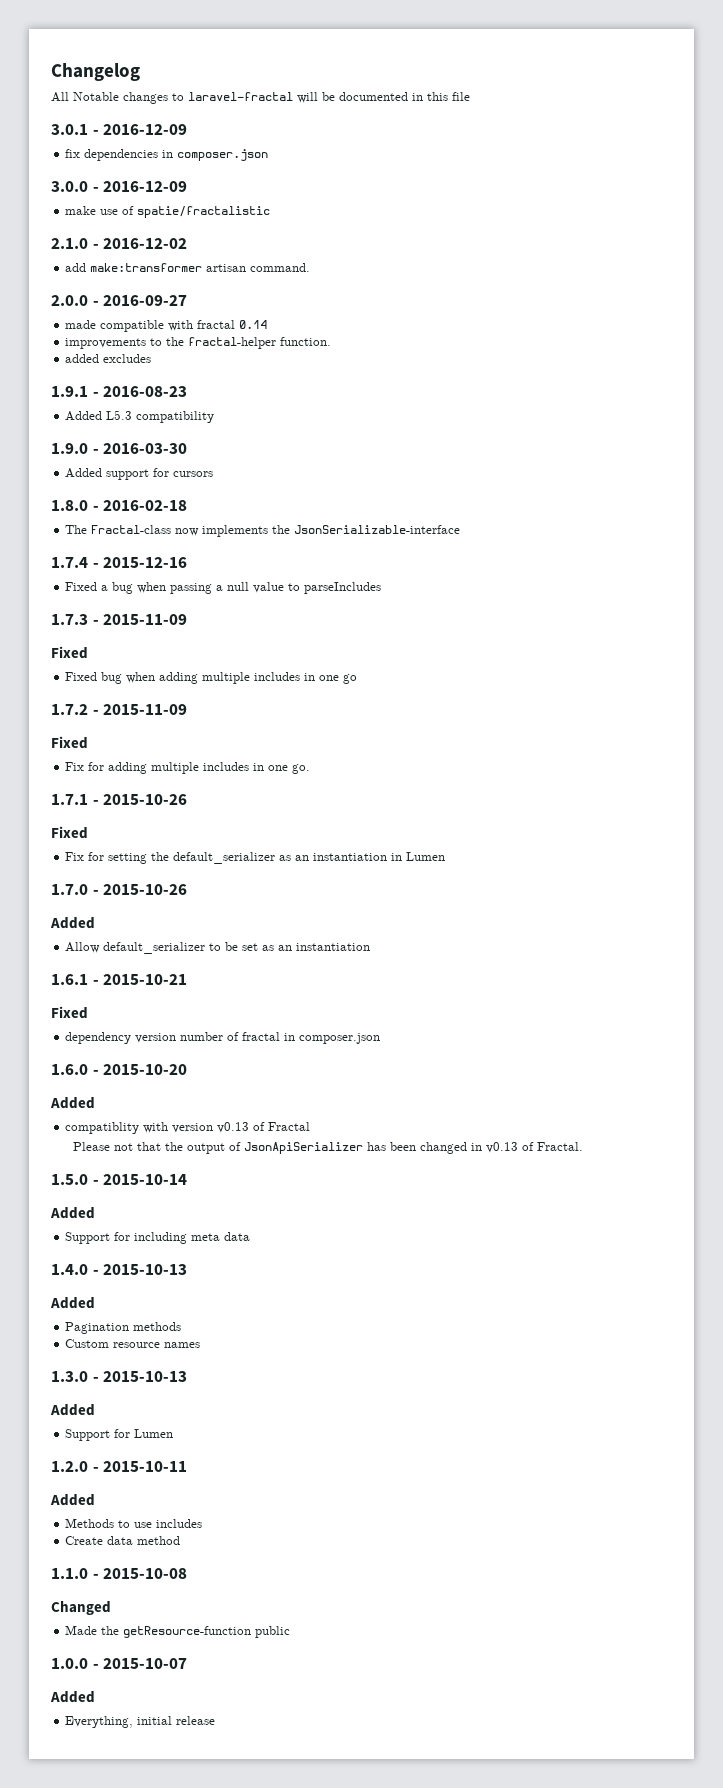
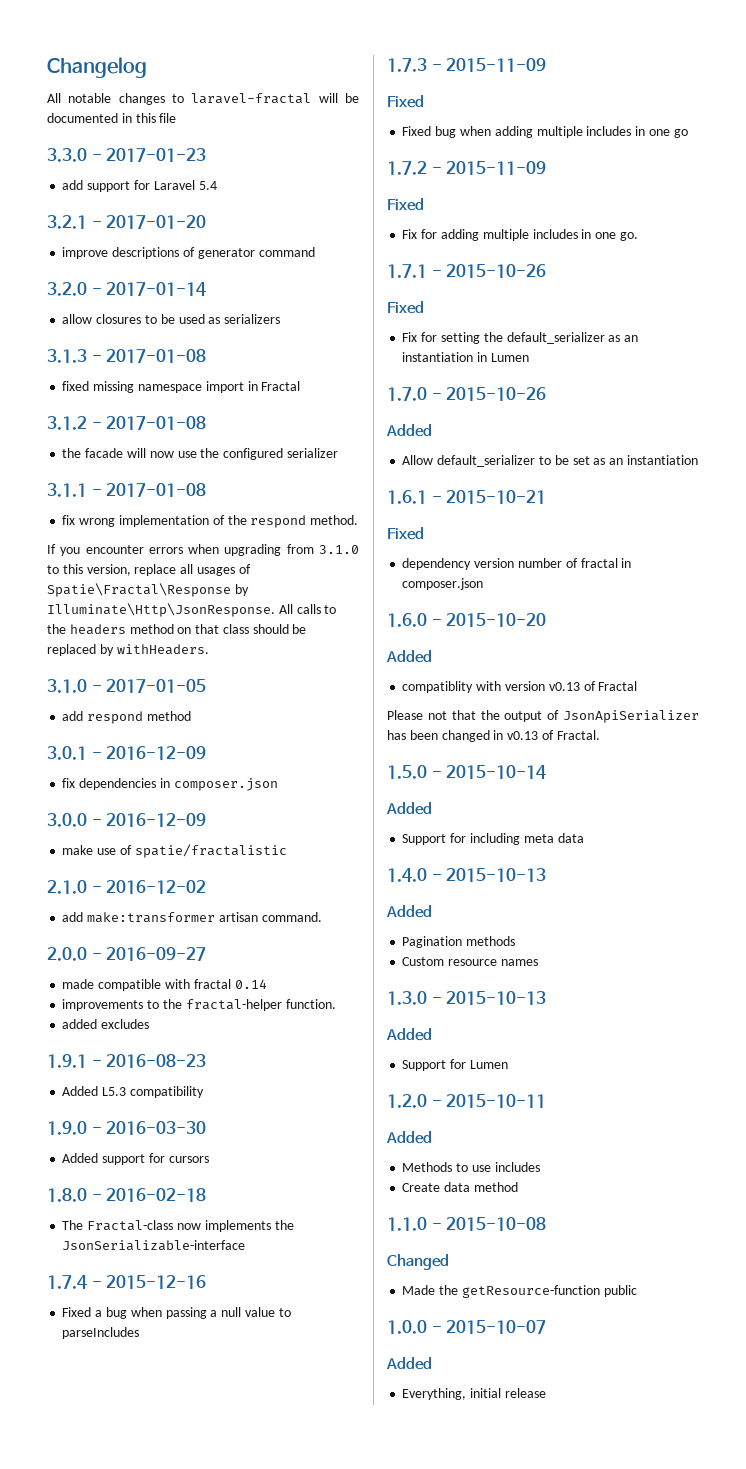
[73,92,119,101] Notable -> [68,93,112,103] notable
(470, 96) none -> [47,148,207,162] [62,180,217,192] [47,215,207,229] [62,247,315,259] [47,282,207,296] [62,314,281,324] [47,349,207,363] [62,381,301,393] [47,416,207,430] [62,448,338,460] [47,483,207,497] [62,515,359,528] [47,544,359,556] [47,564,251,576] [47,583,249,597] [47,603,337,617] [47,624,307,635] [47,644,209,656] [47,679,207,693] [62,711,191,724] // 3.3.0 - 2017-01-23 // add support for Laravel 5.4 // 3.2.1 - 2017-01-20 // improve descriptions of generator command // 3.2.0 - 2017-01-14 // allow closures to be used as serializers // 3.1.3 - 2017-01-08 // fixed missing namespace import in Fractal // 3.1.2 - 2017-01-08 // the facade will now use the configured serializer // 3.1.1 - 2017-01-08 // fix wrong implementation of the respond method. // If you encounter errors when upgrading from 3.1.0 to this version, replace all usages of Spatie\Fractal\Response by Illuminate\Http\JsonResponse. All calls to the headers method on that class should be replaced by withHeaders. // 3.1.0 - 2017-01-05 // add respond method

